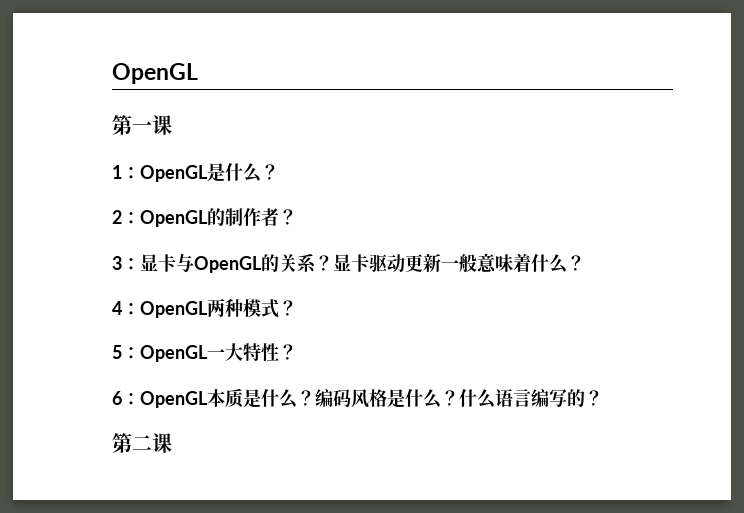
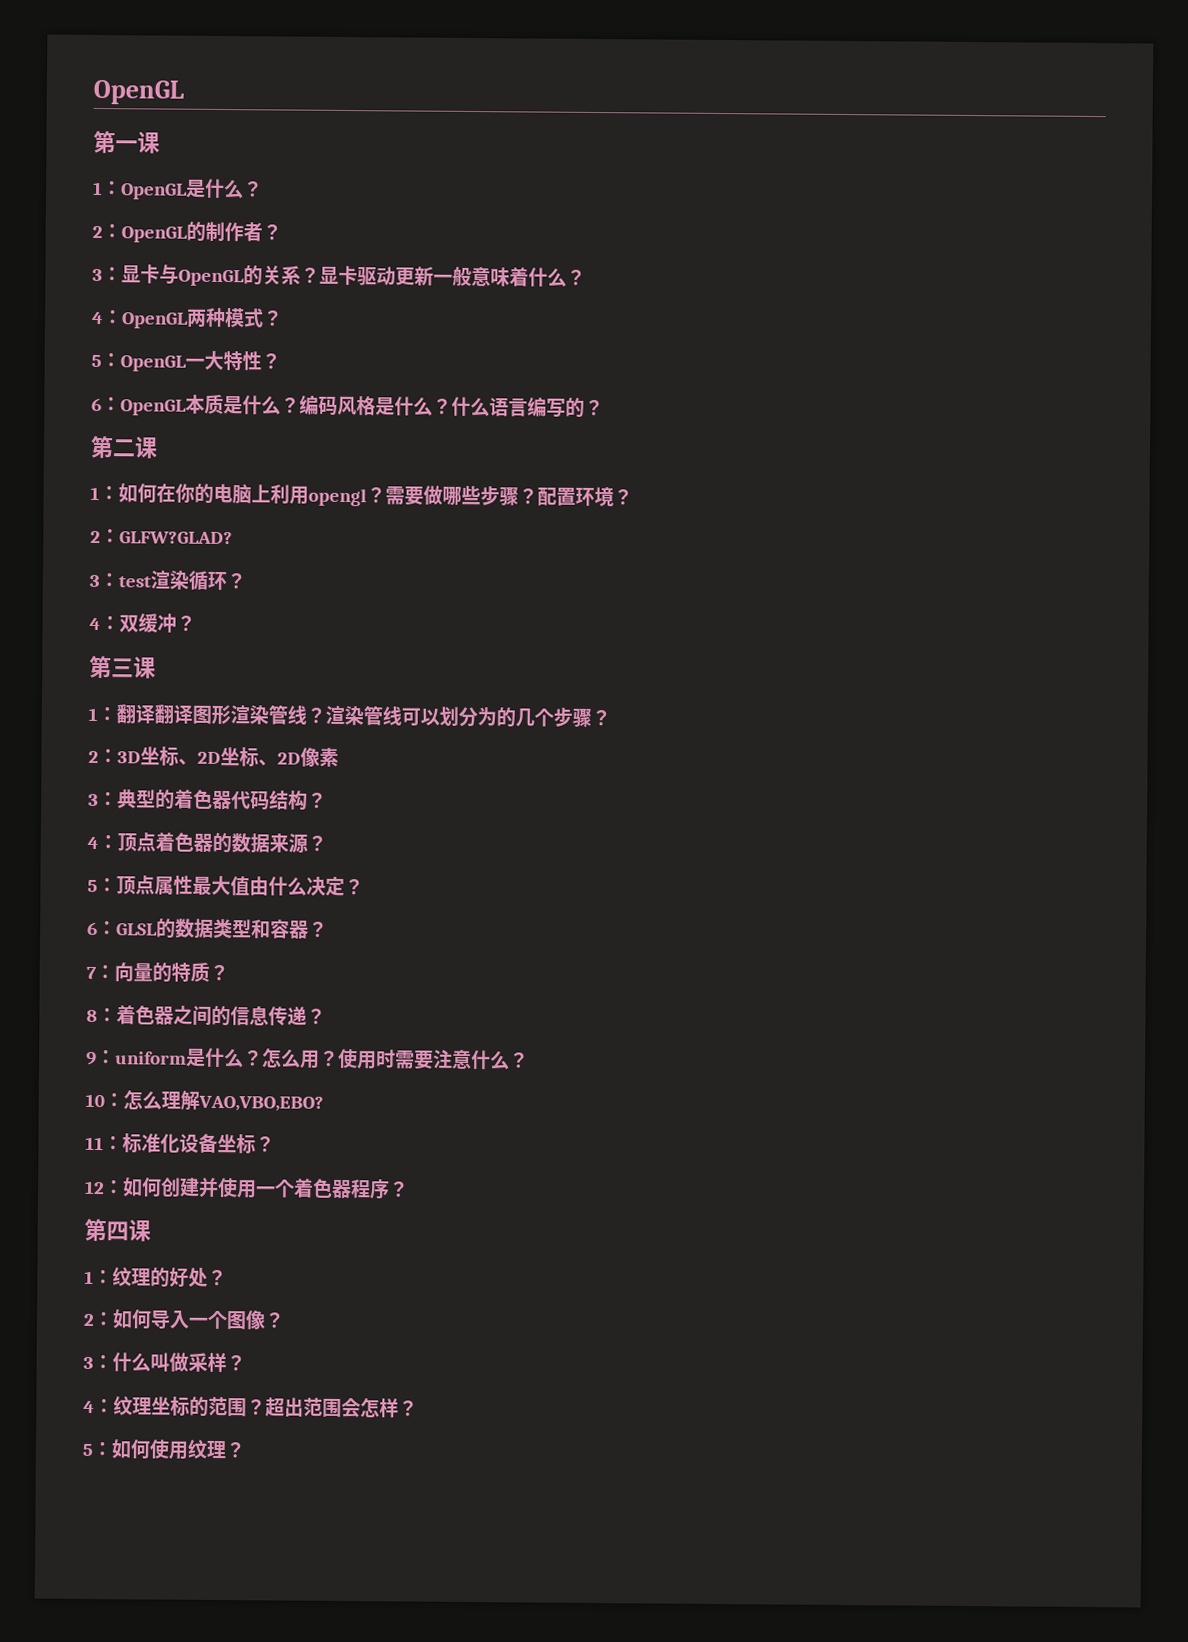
(172, 443) none -> [90,483,633,507] [90,529,233,545] [89,570,246,591] [89,613,196,633] [89,655,156,679] [88,704,611,728] [88,746,339,767] [88,789,327,811] [87,832,327,854] [87,875,364,897] [87,918,328,939] [86,961,229,983] [86,1005,326,1027] [86,1047,529,1070] [85,1090,324,1112] [85,1133,275,1154] [84,1176,409,1200] [84,1218,151,1242] [84,1266,227,1288] [83,1309,285,1330] [83,1352,246,1373] [83,1395,418,1418] [82,1438,246,1460] // 1：如何在你的电脑上利用opengl？需要做哪些步骤？配置环境？ // 2：GLFW?GLAD? // 3：test渲染循环？ // 4：双缓冲？ // 第三课 // 1：翻译翻译图形渲染管线？渲染管线可以划分为的几个步骤？ // 2：3D坐标、2D坐标、2D像素 // 3：典型的着色器代码结构？ // 4：顶点着色器的数据来源？ // 5：顶点属性最大值由什么决定？ // 6：GLSL的数据类型和容器？ // 7：向量的特质？ // 8：着色器之间的信息传递？ // 9：uniform是什么？怎么用？使用时需要注意什么？ // 10：怎么理解VAO,VBO,EBO? // 11：标准化设备坐标？ // 12：如何创建并使用一个着色器程序？ // 第四课 // 1：纹理的好处？ // 2：如何导入一个图像？ // 3：什么叫做采样？ // 4：纹理坐标的范围？超出范围会怎样？ // 5：如何使用纹理？

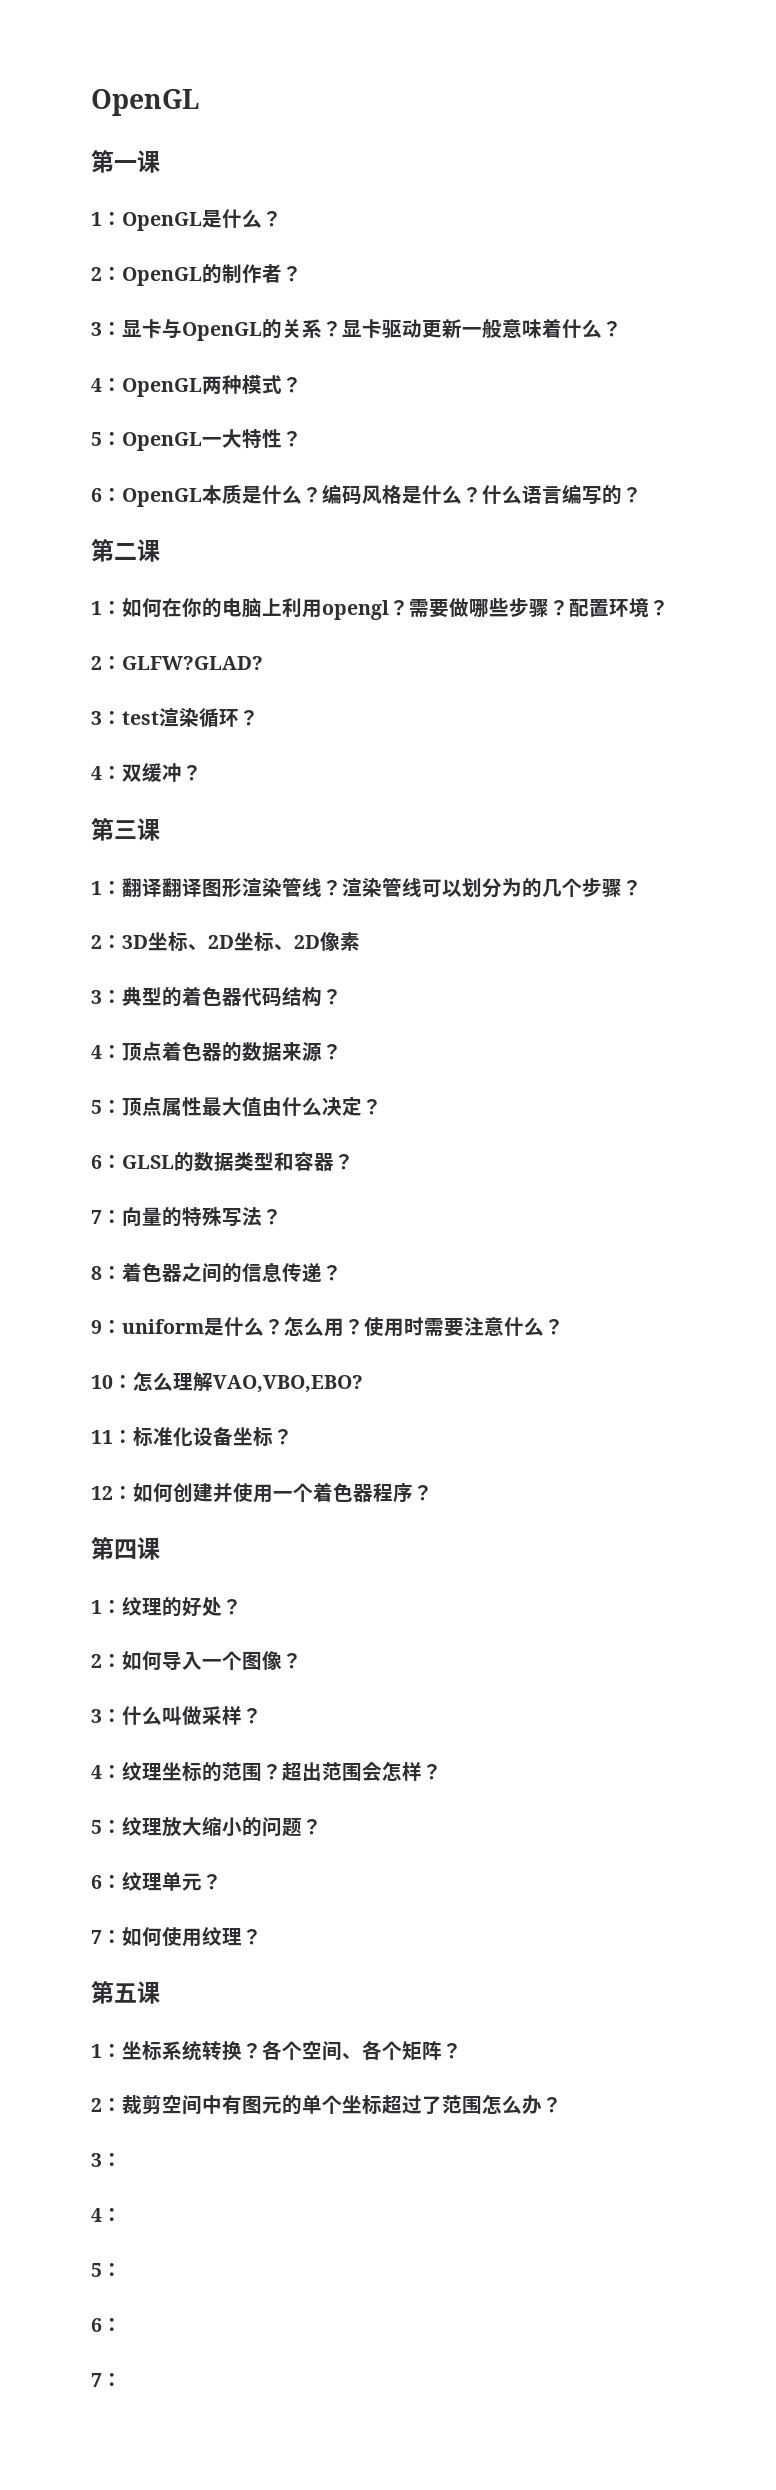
[190,961,210,982] 质 -> [202,1207,262,1227] 殊写法
[111,1438,246,1460] 如何使用纹理？ -> [122,1816,322,1837] [91,1871,222,1891] [91,1926,262,1947] [91,1981,160,2004] [91,2040,462,2061] [91,2095,562,2115] [91,2153,122,2167] [91,2208,122,2222] [91,2263,122,2277] [91,2318,122,2332] [91,2373,122,2387] 纹理放大缩小的问题？ // 6：纹理单元？ // 7：如何使用纹理？ // 第五课 // 1：坐标系统转换？各个空间、各个矩阵？ // 2：裁剪空间中有图元的单个坐标超过了范围怎么办？ // 3： // 4： // 5： // 6： // 7：

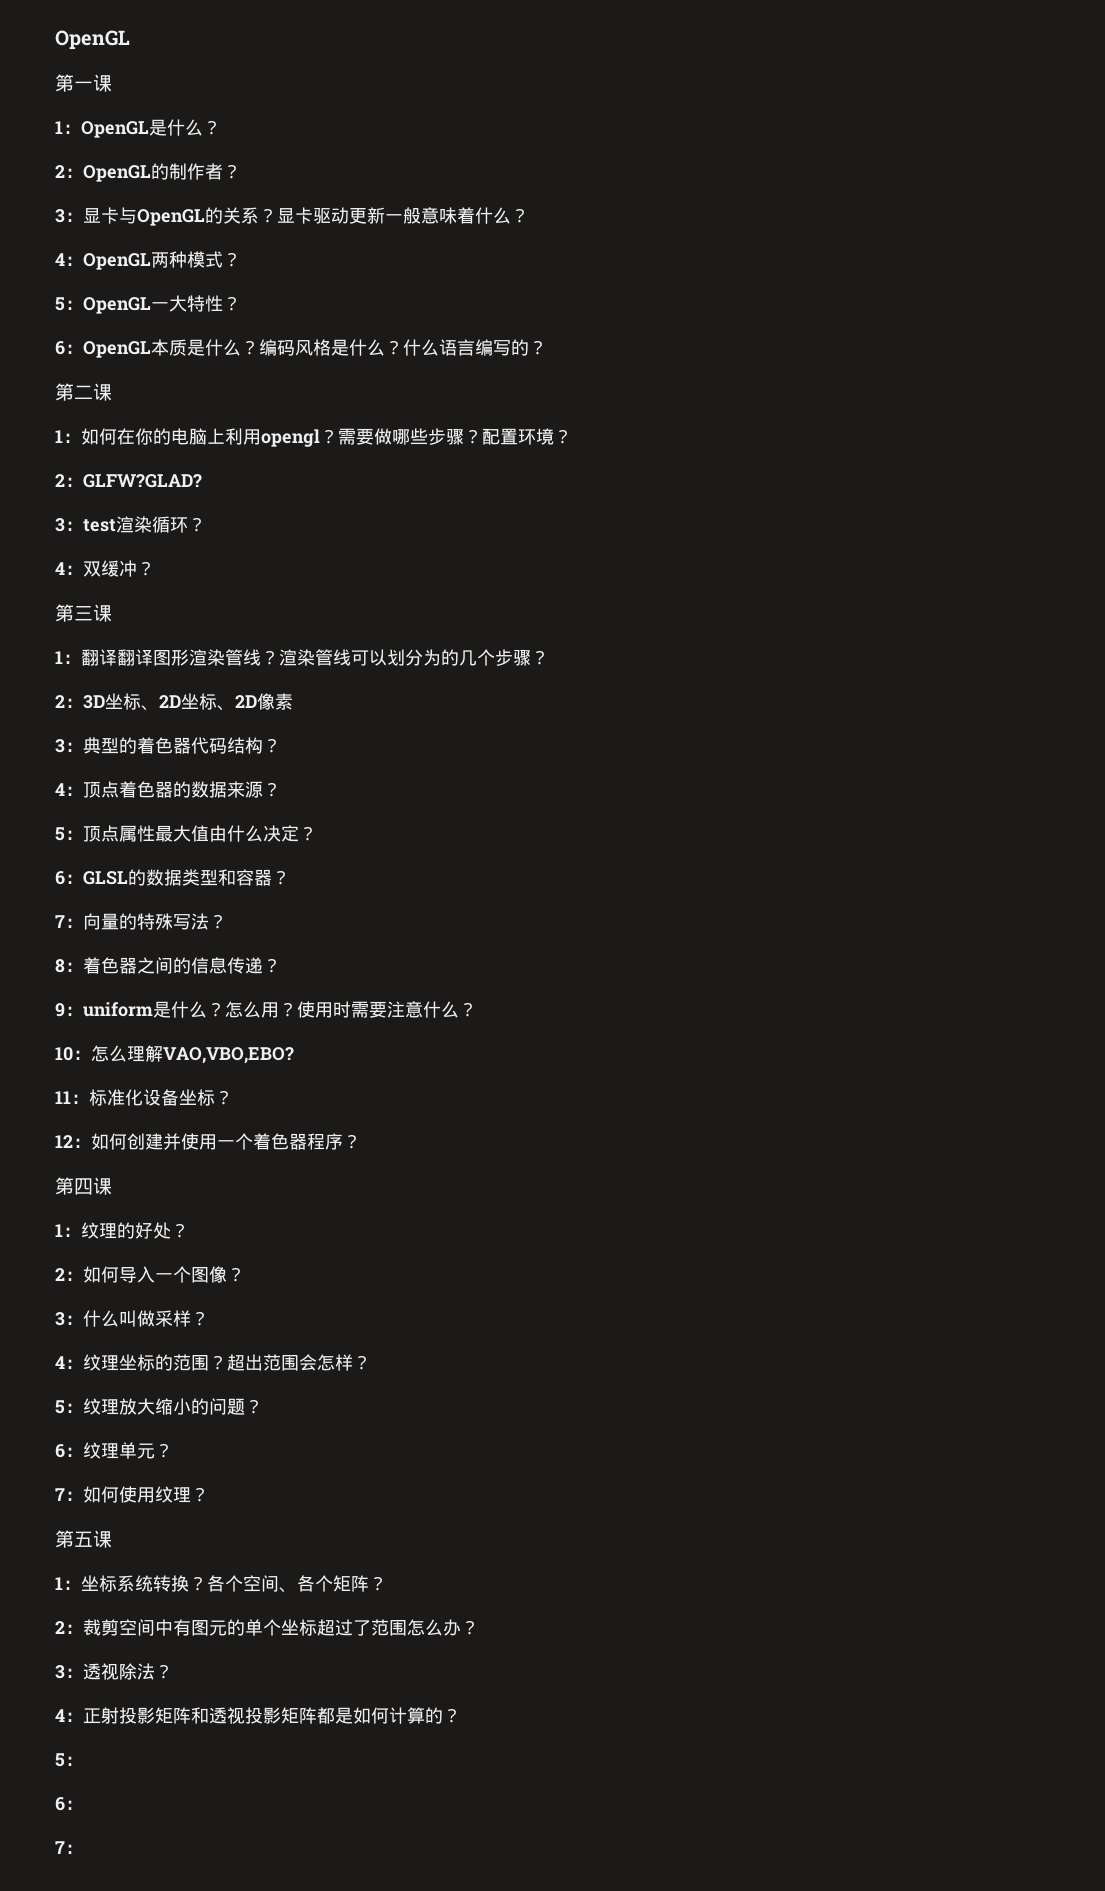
[91,2208,122,2222] // 4： -> [83,1663,173,1680] [55,1707,461,1724] 透视除法？ // 4：正射投影矩阵和透视投影矩阵都是如何计算的？

